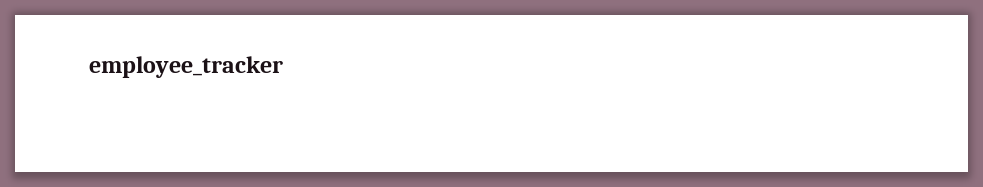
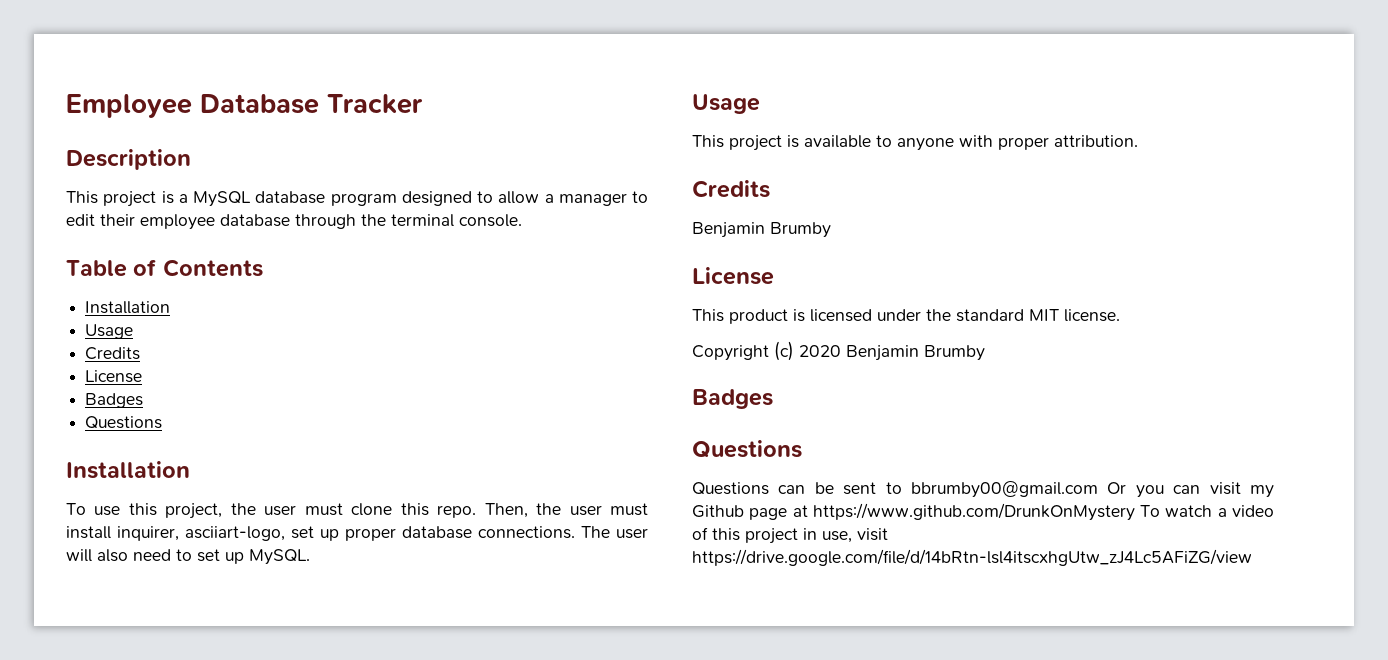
[89,56,283,78] employee_tracker -> [66,94,423,118] [66,149,191,170] [66,191,648,207] [66,214,522,230] [66,259,263,277] [85,301,171,314] [85,324,134,339] [85,347,141,360] [85,370,143,383] [85,393,144,408] [85,416,163,429] [66,461,190,479] [66,503,648,519] [66,526,648,541] [66,549,310,565] [692,94,760,114] [692,135,1138,151] [692,180,770,198] [692,222,831,238] [692,267,774,285] [692,309,1120,324] [692,341,985,361] [692,389,773,409] [692,440,802,458] [692,481,1274,498] [692,503,1274,521] [692,527,888,544] [692,549,1252,566] Employee Database Tracker // Description // This project is a MySQL database program designed to allow a manager to edit their employee database through the terminal console. // Table of Contents // Installation // Usage // Credits // License // Badges // Questions // Installation // To use this project, the user must clone this repo. Then, the user must install inquirer, asciiart-logo, set up proper database connections. The user will also need to set up MySQL. // Usage // This project is available to anyone with proper attribution. // Credits // Benjamin Brumby // License // This product is licensed under the standard MIT license. // Copyright (c) 2020 Benjamin Brumby // Badges // Questions // Questions can be sent to bbrumby00@gmail.com Or you can visit my Github page at https://www.github.com/DrunkOnMystery To watch a video of this project in use, visit https://drive.google.com/file/d/14bRtn-lsl4itscxhgUtw_zJ4Lc5AFiZG/view

